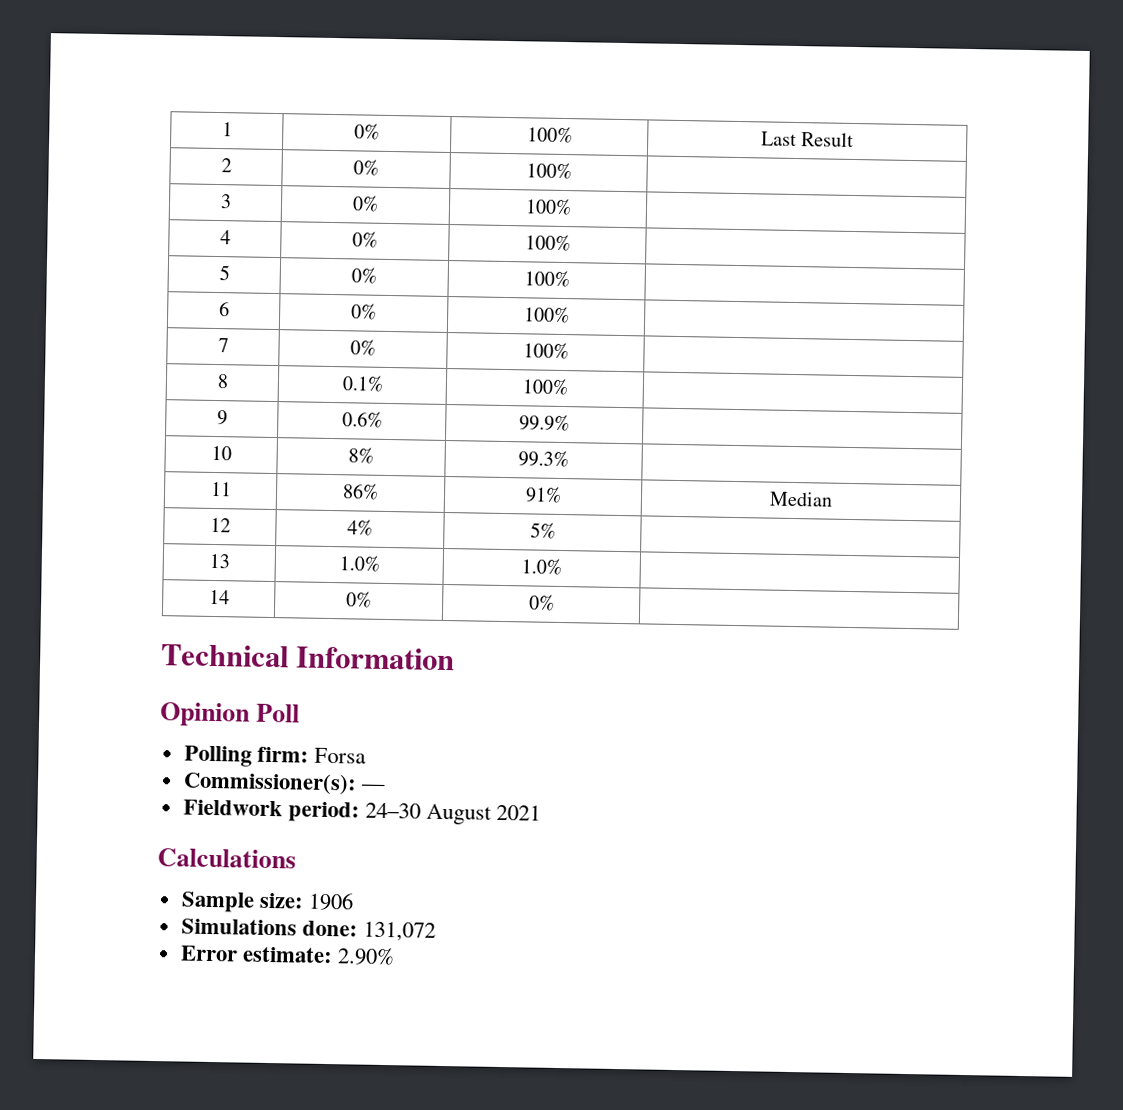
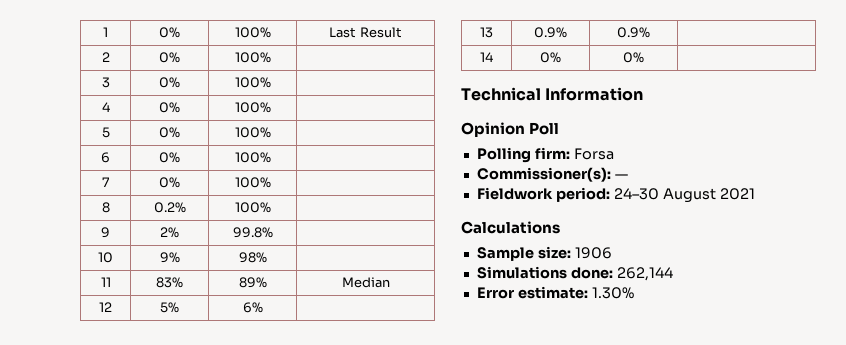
[341,375,384,392] 0.1% -> [153,202,186,213] 0.2%
[341,411,383,428] [519,414,570,432] 0.6% | 99.9% -> [160,227,179,238] [232,227,273,238] 2% | 99.8%
[348,447,374,464] [518,450,569,468] 8% | 99.3% -> [159,252,180,263] [238,252,267,263] 9% | 98%
[342,483,379,500] [524,486,562,503] 86% | 91% -> [156,277,183,288] [238,277,267,288] 83% | 89%
[347,519,373,536] [529,522,556,539] 4% | 5% -> [160,302,179,313] [242,302,263,313] 5% | 6%
[338,555,380,572] [521,558,562,576] 1.0% | 1.0% -> [534,27,567,38] [617,27,650,38] 0.9% | 0.9%
[362,921,436,942] 131,072 -> [616,267,673,281] 262,144
[336,947,395,966] 2.90% -> [591,287,634,299] 1.30%

